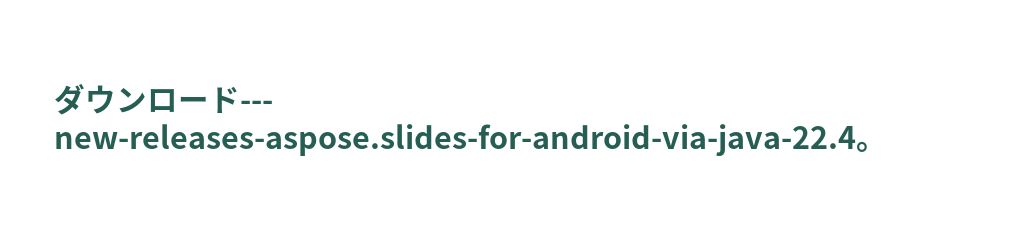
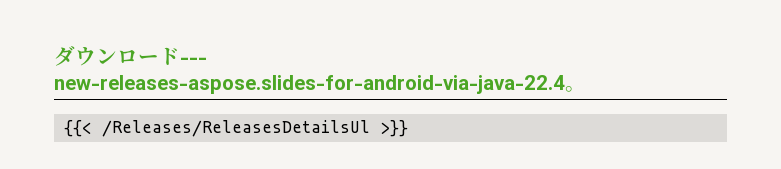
(887, 146) none -> [64,120,409,137] // {{< /Releases/ReleasesDetailsUl >}}

